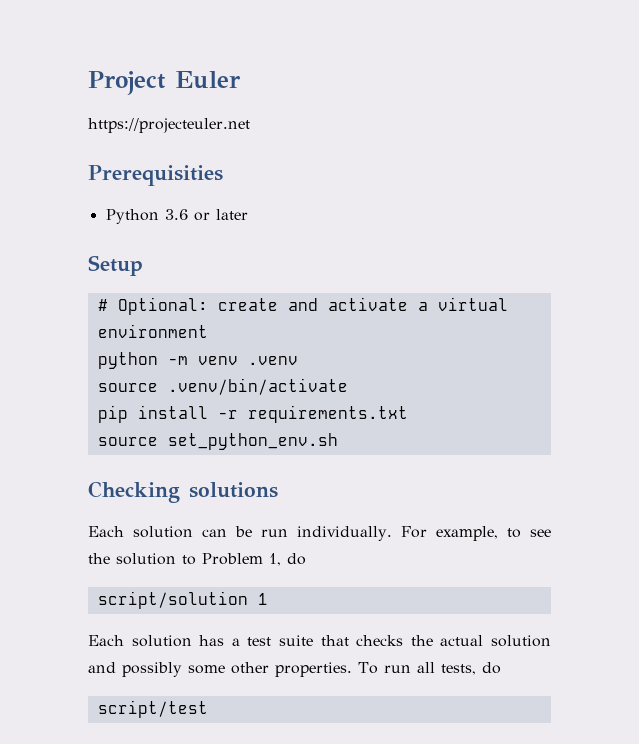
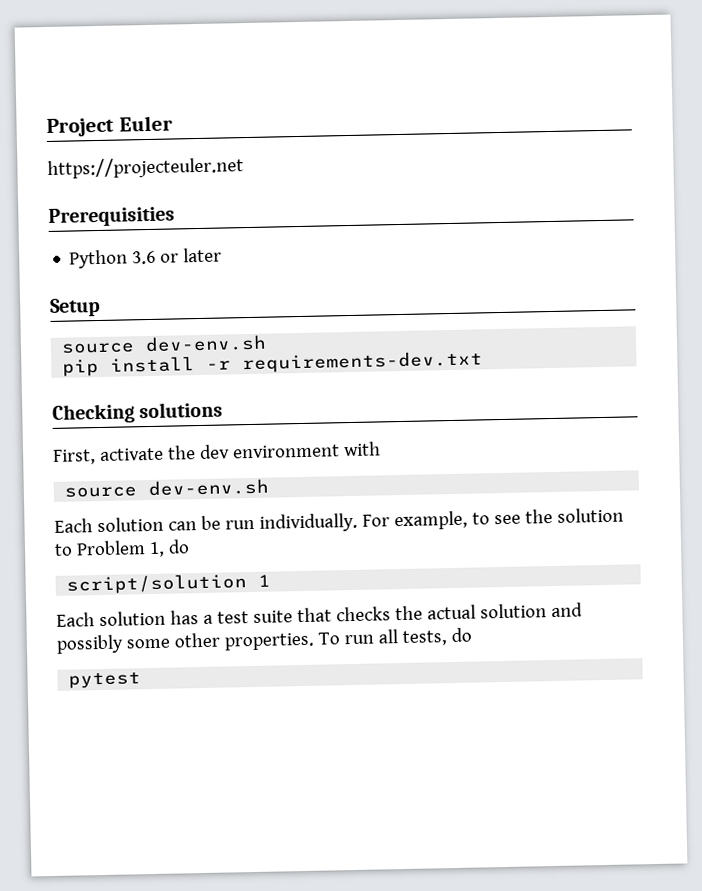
[97,297,508,315] [97,324,208,338] [97,352,298,369] [97,378,348,395] // # Optional: create and activate a virtual environment // python -m venv .venv // source .venv/bin/activate -> [61,334,268,354] // source dev-env.sh
[247,405,408,423] [97,433,338,450] requirements.txt // source set_python_env.sh -> [242,350,484,374] requirements-dev.txt
(278, 490) none -> [53,441,381,465] [64,478,270,498] // First, activate the dev environment with // source dev-env.sh
[97,700,208,718] script/test -> [68,672,142,689] pytest

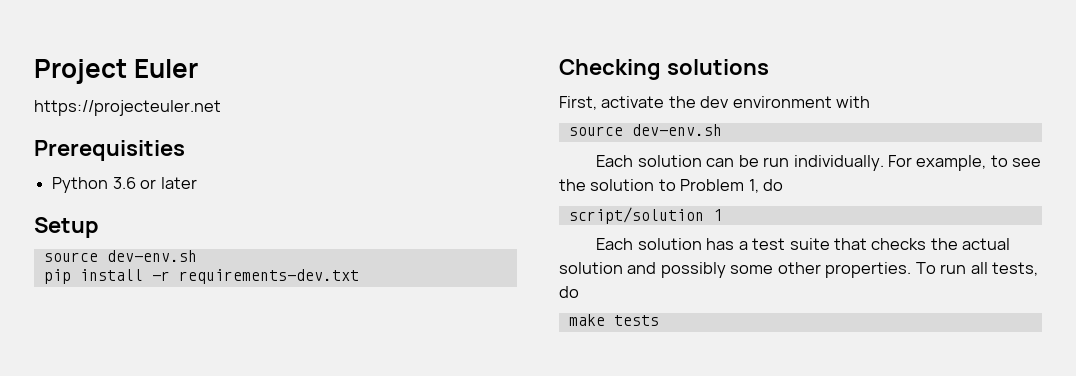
[68,672,142,689] pytest -> [568,314,659,326] make tests

